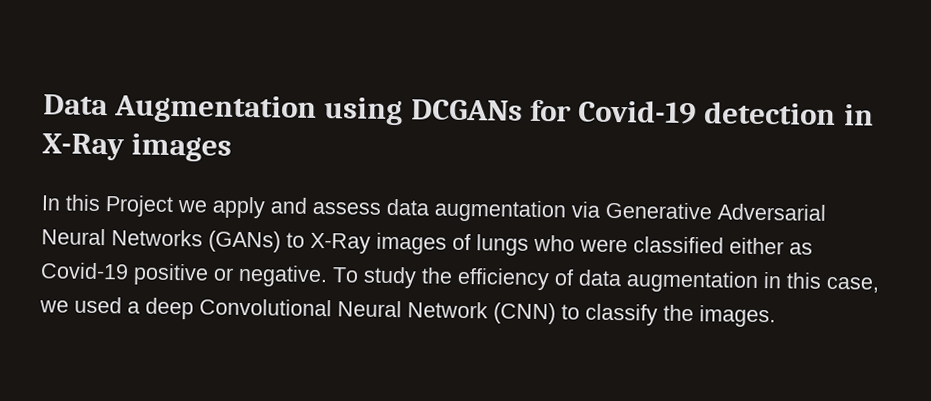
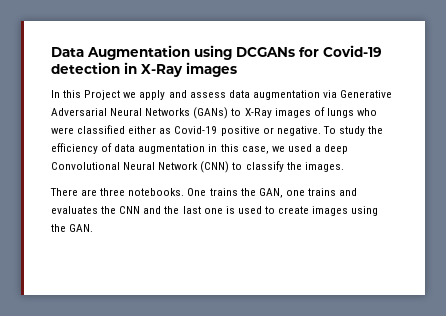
(776, 316) none -> [50,188,358,198] [51,206,379,216] [51,224,94,232] // There are three notebooks. One trains the GAN, one trains and evaluates the CNN and the last one is used to create images using the GAN.

